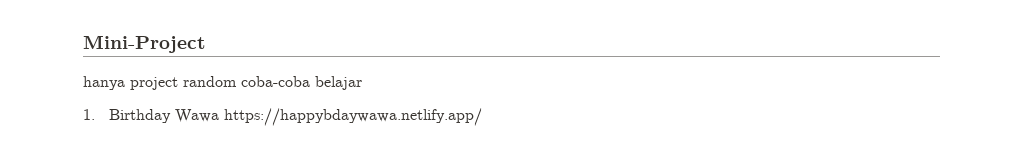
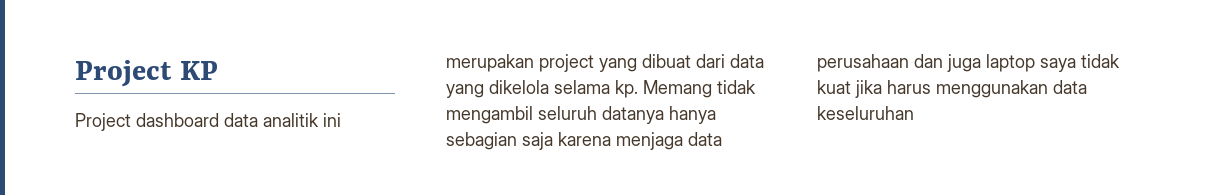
[83,35,206,53] [83,76,362,90] [83,108,483,126] Mini-Project // hanya project random coba-coba belajar // 1. Birthday Wawa https://happybdaywawa.netlify.app/ -> [75,60,218,87] [75,113,341,131] [446,54,764,72] [446,80,756,98] [446,106,716,124] [446,132,722,150] [817,54,1120,72] [817,80,1087,98] [817,106,914,120] Project KP // Project dashboard data analitik ini merupakan project yang dibuat dari data yang dikelola selama kp. Memang tidak mengambil seluruh datanya hanya sebagian saja karena menjaga data perusahaan dan juga laptop saya tidak kuat jika harus menggunakan data keseluruhan

